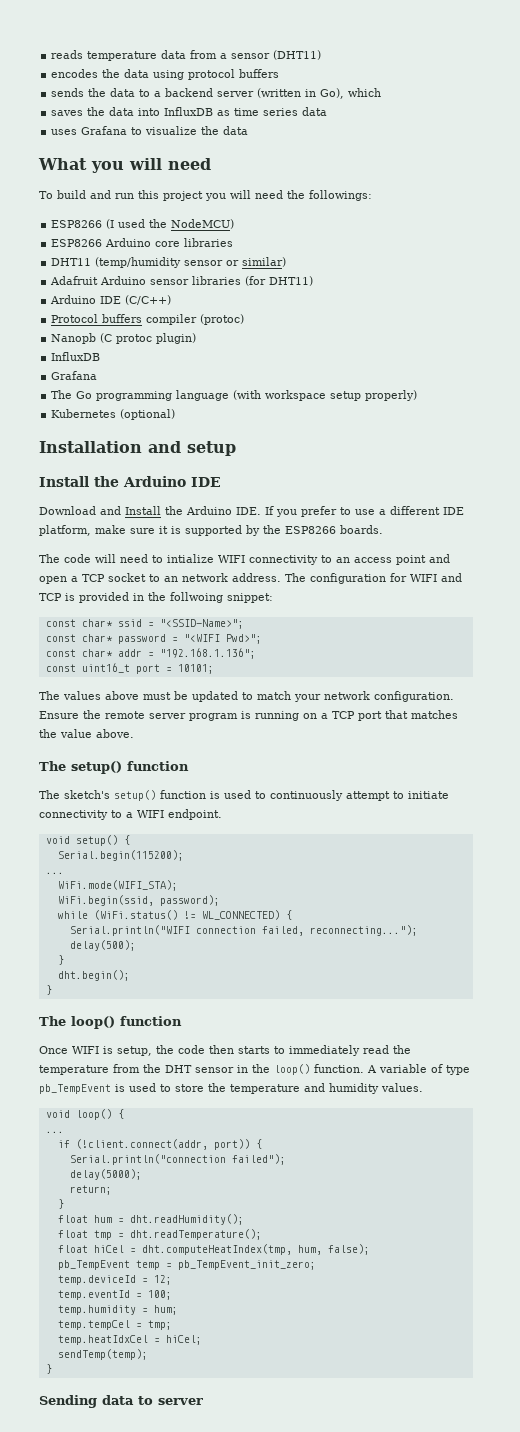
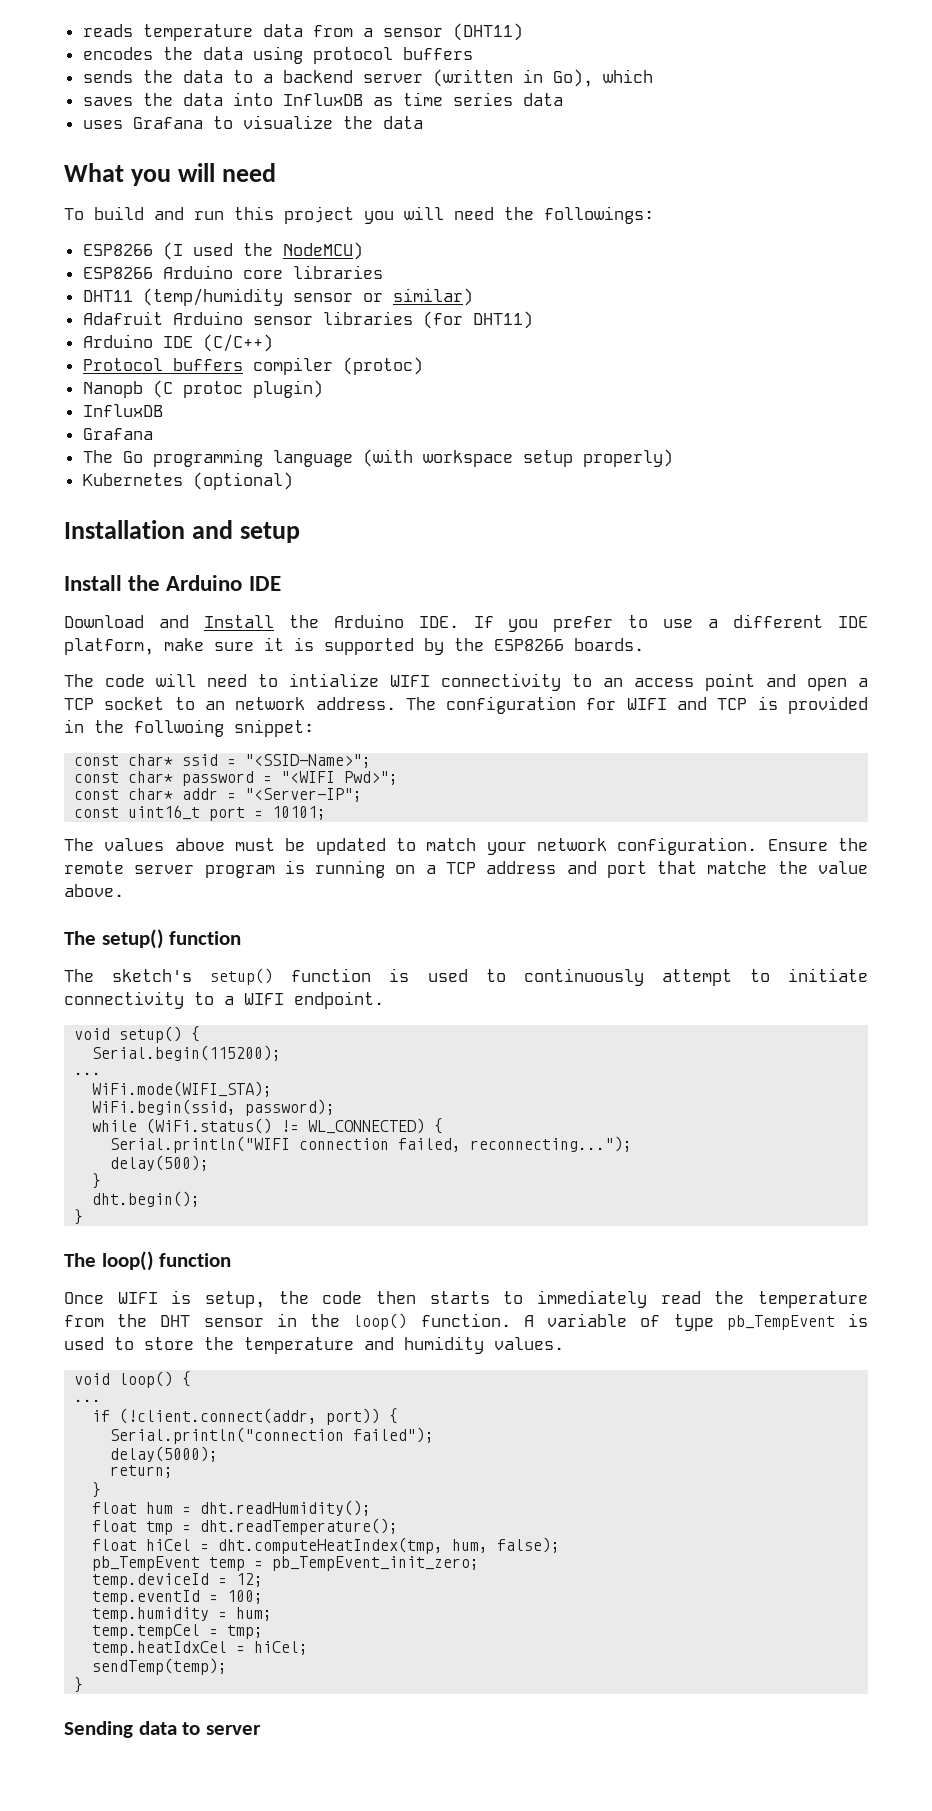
[159,648,256,659] "192.168.1.136"; -> [245,788,363,802] "<Server-IP";
(355, 715) none -> [486,861,597,874] address and
[411,710,458,719] matches -> [707,861,768,874] matche

